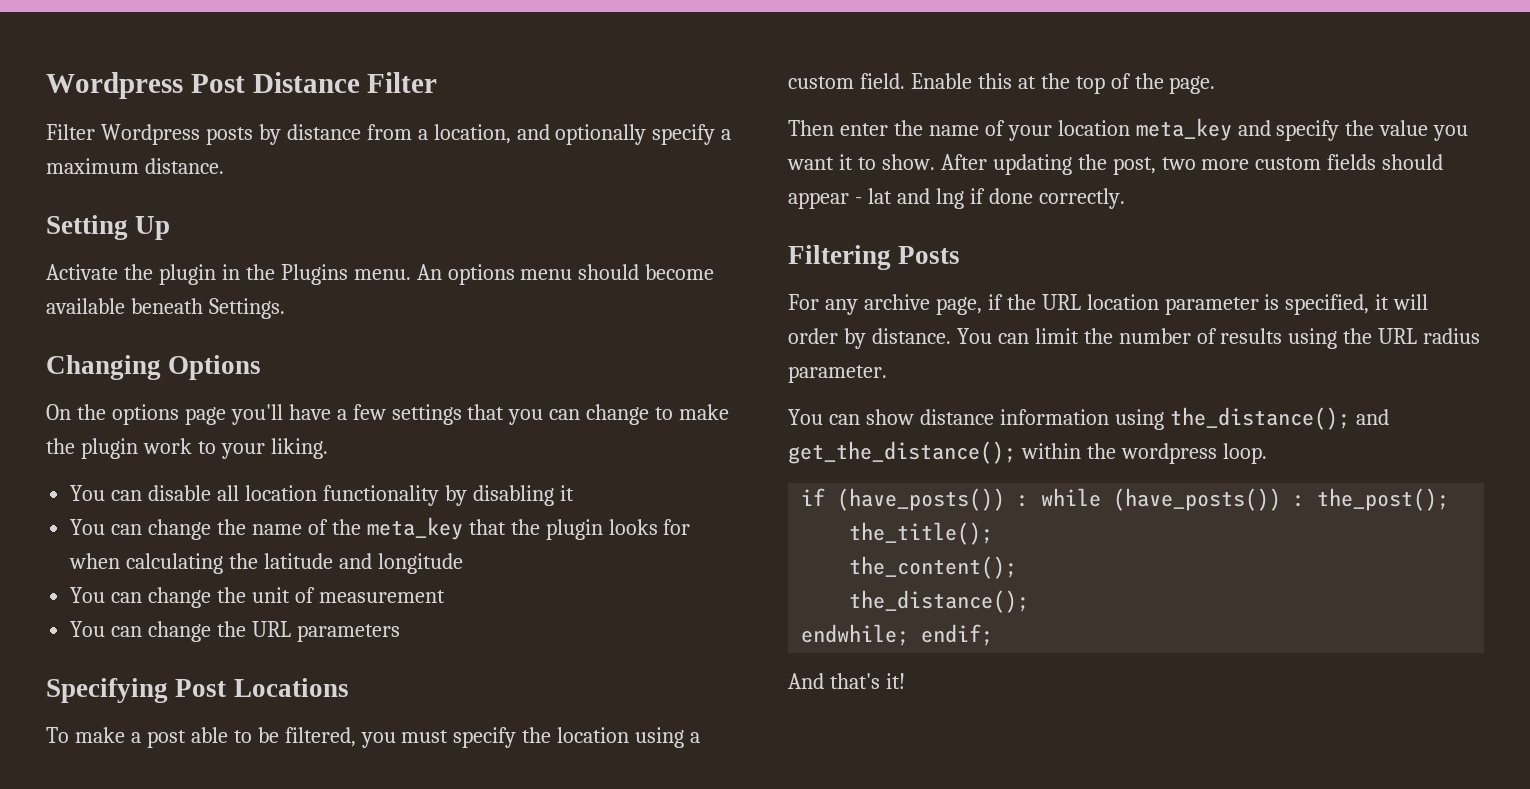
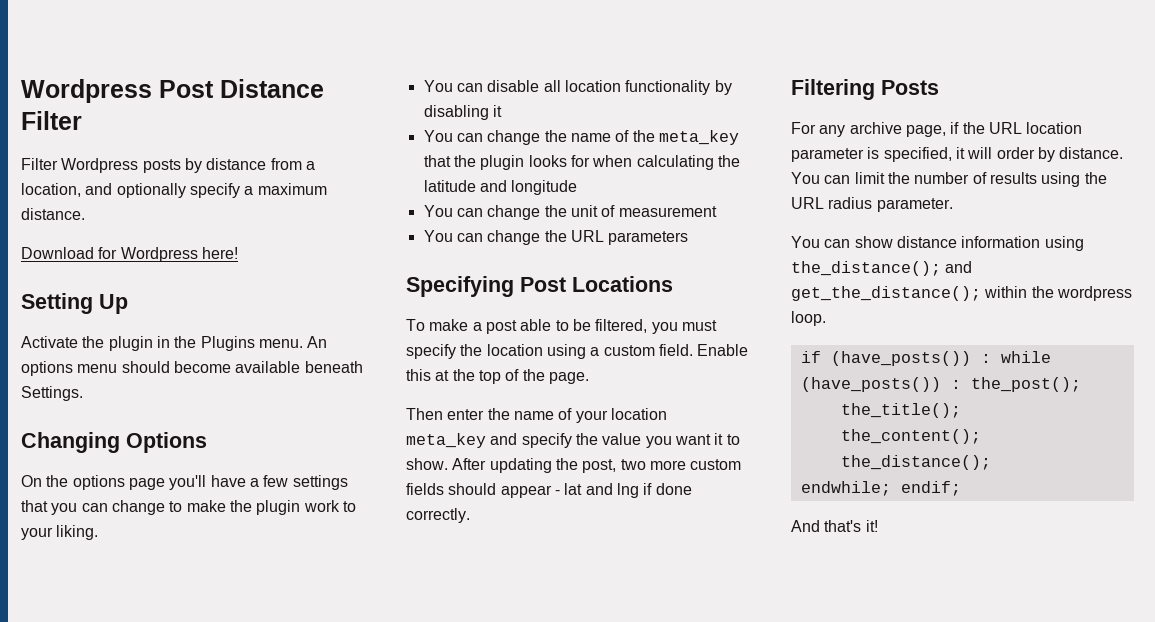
(224, 166) none -> [21,247,238,262] // Download for Wordpress here!

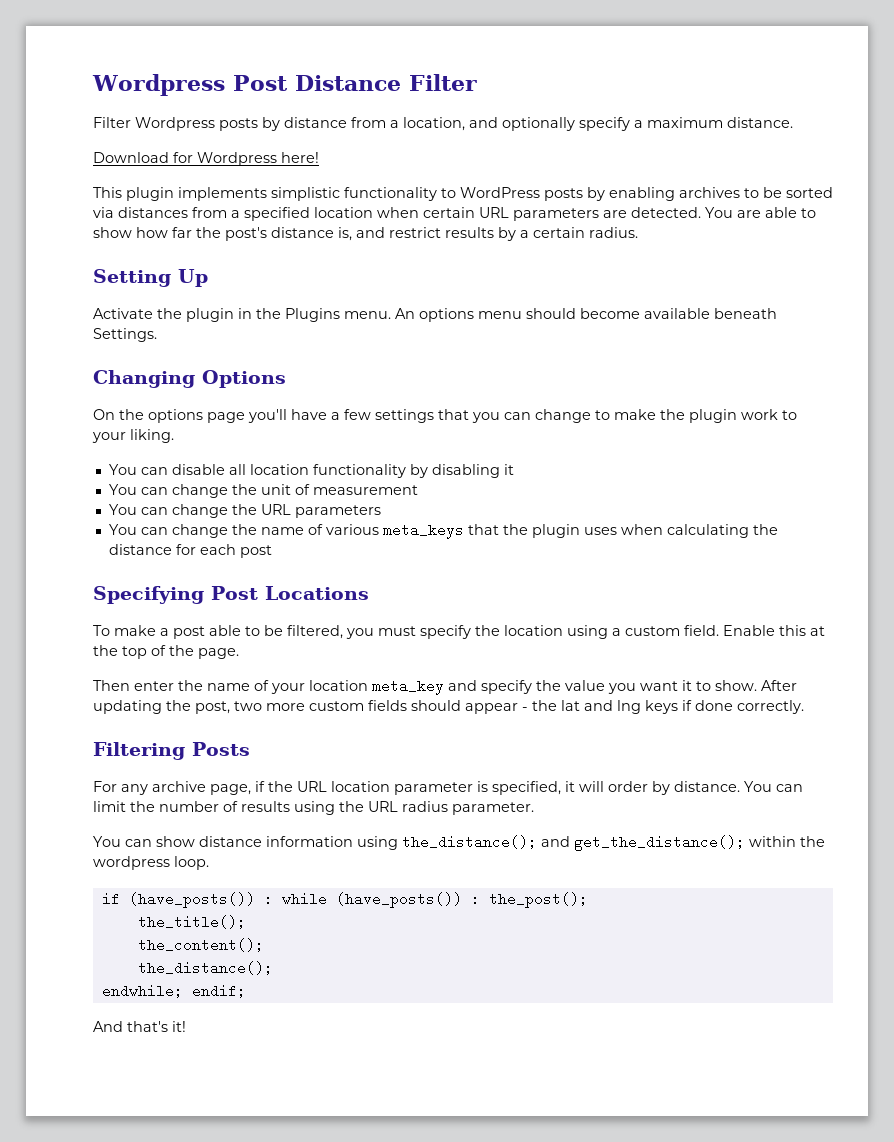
(238, 253) none -> [93,187,833,201] [93,207,816,221] [93,227,638,241] // This plugin implements simplistic functionality to WordPress posts by enabling archives to be sorted via distances from a specified location when certain URL parameters are detected. You are able to show how far the post's distance is, and restrict results by a certain radius.
[423,130,739,145] [423,155,740,170] [423,180,578,195] // You can change the name of the meta_key that the plugin looks for when calculating the latitude and longitude -> (514, 469) none
(689, 238) none -> [108,523,778,539] [108,544,272,558] // You can change the name of various meta_keys that the plugin uses when calculating the distance for each post
(560, 492) none -> [532,700,557,711] the
(639, 490) none -> [645,700,678,714] keys

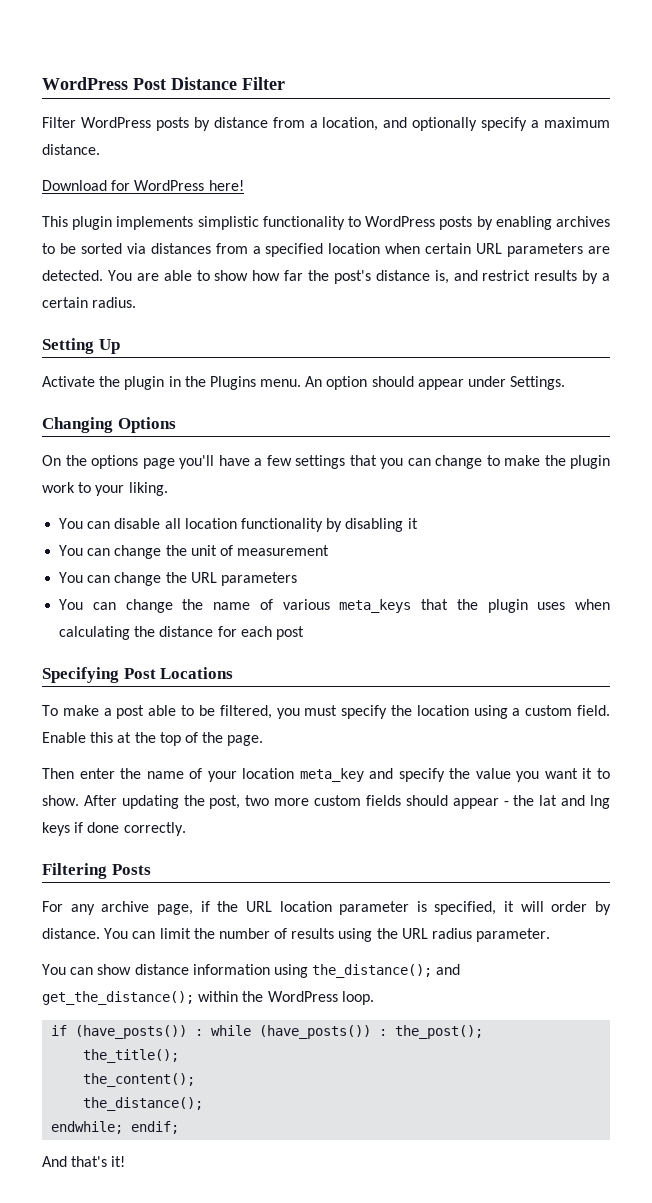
[92,74,225,96] Wordpress -> [42,77,128,90] WordPress
[135,117,215,131] Wordpress -> [80,117,151,128] WordPress
[197,152,277,166] Wordpress -> [134,180,205,191] WordPress
[419,308,777,322] options menu should become available beneath -> [326,376,507,390] option should appear under
[93,856,170,870] wordpress -> [267,991,338,1002] WordPress

